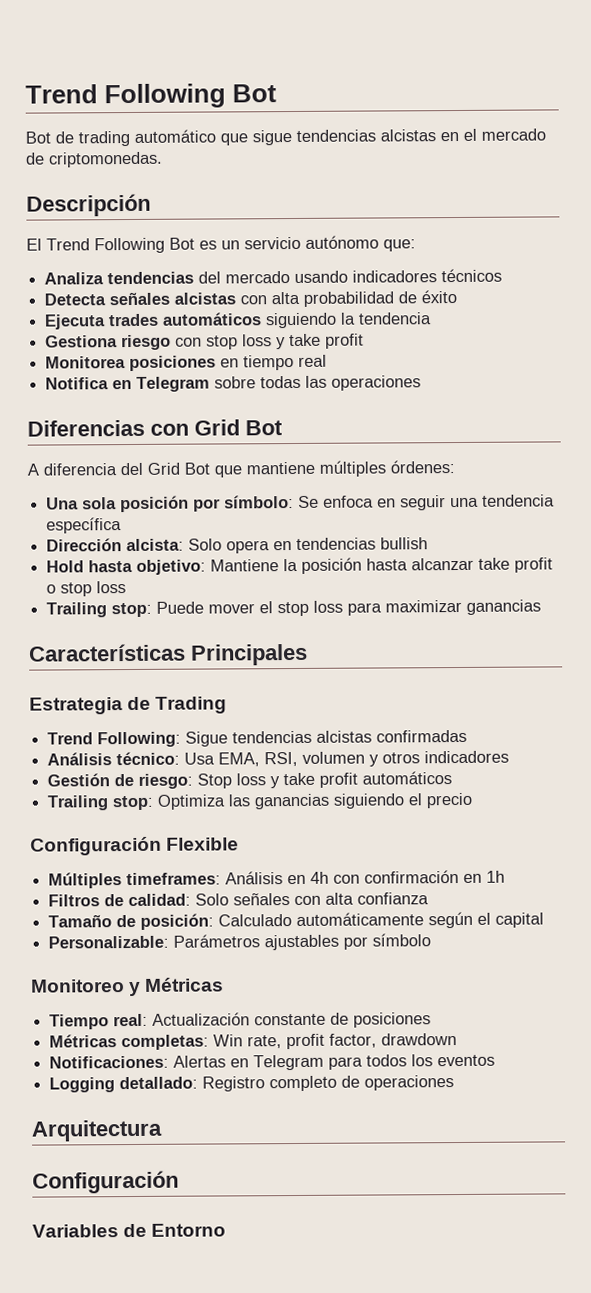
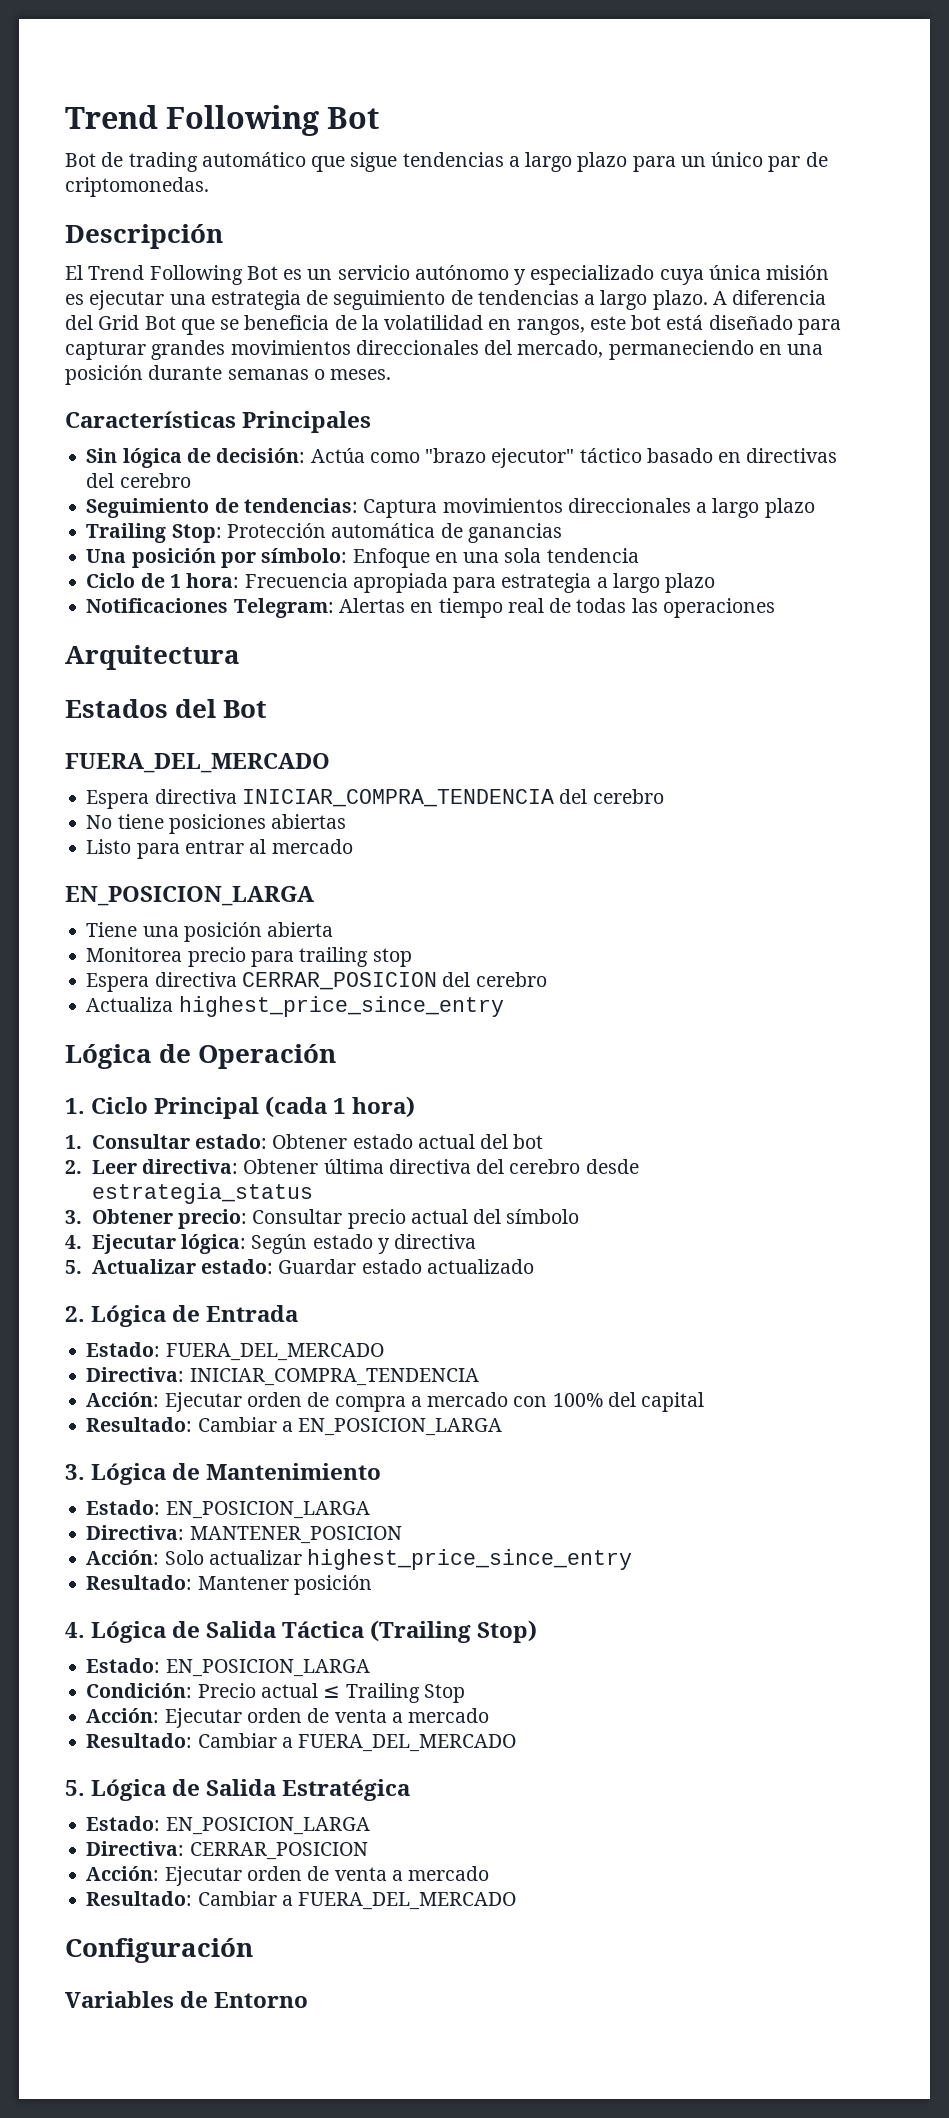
[380,128,546,142] alcistas en el mercado -> [508,152,801,172] a largo plazo para un único par
[383,239,416,252] [44,268,503,285] [44,290,458,307] [44,312,433,330] [45,333,365,351] [45,354,328,372] [45,375,422,392] [27,419,283,437] que: // Analiza tendencias del mercado usando indicadores técnicos // Detecta señales alcistas con alta probabilidad de éxito // Ejecuta trades automáticos siguiendo la tendencia // Gestiona riesgo con stop loss y take profit // Monitorea posiciones en tiempo real // Notifica en Telegram sobre todas las operaciones // Diferencias con Grid Bot // -> [514,265,830,285] [65,290,708,310] y especializado cuya única misión es ejecutar una estrategia de seguimiento de tendencias a largo plazo.
[246,460,455,477] [46,494,556,513] [46,517,123,534] [46,537,429,554] [46,557,554,575] [46,581,127,597] [46,599,542,618] [28,643,308,666] [29,696,228,715] [47,729,468,748] [47,750,510,767] [47,771,453,789] [47,792,473,811] [30,836,240,856] [48,870,506,889] [48,892,430,907] [48,911,545,930] [48,933,432,951] [31,977,225,997] [49,1012,432,1030] [49,1033,458,1051] [49,1054,496,1071] [49,1075,455,1093] [31,1119,163,1142] mantiene múltiples órdenes: // Una sola posición por símbolo: Se enfoca en seguir una tendencia específica // Dirección alcista: Solo opera en tendencias bullish // Hold hasta objetivo: Mantiene la posición hasta alcanzar take profit o stop loss // Trailing stop: Puede mover el stop loss para maximizar ganancias // Características Principales // Estrategia de Trading // Trend Following: Sigue tendencias alcistas confirmadas // Análisis técnico: Usa EMA, RSI, volumen y otros indicadores // Gestión de riesgo: Stop loss y take profit automáticos // Trailing stop: Optimiza las ganancias siguiendo el precio // Configuración Flexible // Múltiples timeframes: Análisis en 4h con confirmación en 1h // Filtros de calidad: Solo señales con alta confianza // Tamaño de posición: Calculado automáticamente según el capital // Personalizable: Parámetros ajustables por símbolo // Monitoreo y Métricas // Tiempo real: Actualización constante de posiciones // Métricas completas: Win rate, profit factor, drawdown // Notificaciones: Alertas en Telegram para todos los eventos // Logging detallado: Registro completo de operaciones // Arquitectura -> [220,315,841,335] [65,340,824,360] [65,365,392,385] [65,411,372,433] [86,448,838,468] [86,473,191,488] [86,498,815,518] [86,523,562,543] [86,548,639,568] [86,573,716,593] [86,598,775,618] [65,645,240,670] [65,699,268,718] [65,753,330,773] [86,789,664,809] [86,814,347,834] [86,839,353,859] [65,886,314,906] [86,922,334,942] [86,947,412,967] [86,972,547,992] [86,996,504,1017] [65,1044,337,1069] [65,1096,416,1119] [65,1134,544,1149] [65,1159,639,1174] [91,1183,313,1204] [65,1209,580,1229] [65,1234,477,1254] [65,1259,534,1274] [65,1305,299,1327] [86,1342,384,1361] [86,1367,479,1386] [86,1392,705,1412] [86,1417,503,1436] [65,1463,382,1485] [86,1500,370,1519] [86,1525,402,1544] [86,1549,633,1570] [86,1575,372,1595] [65,1620,538,1643] [86,1658,370,1677] [86,1683,465,1703] [86,1708,490,1728] [86,1733,517,1752] [65,1779,411,1801] [86,1816,370,1835] [86,1841,368,1860] [86,1866,490,1886] [86,1891,517,1910] se beneficia de la volatilidad en rangos, este bot está diseñado para capturar grandes movimientos direccionales del mercado, permaneciendo en una posición durante semanas o meses. // Características Principales // Sin lógica de decisión: Actúa como "brazo ejecutor" táctico basado en directivas del cerebro // Seguimiento de tendencias: Captura movimientos direccionales a largo plazo // Trailing Stop: Protección automática de ganancias // Una posición por símbolo: Enfoque en una sola tendencia // Ciclo de 1 hora: Frecuencia apropiada para estrategia a largo plazo // Notificaciones Telegram: Alertas en tiempo real de todas las operaciones // Arquitectura // Estados del Bot // FUERA_DEL_MERCADO // Espera directiva INICIAR_COMPRA_TENDENCIA del cerebro // No tiene posiciones abiertas // Listo para entrar al mercado // EN_POSICION_LARGA // Tiene una posición abierta // Monitorea precio para trailing stop // Espera directiva CERRAR_POSICION del cerebro // Actualiza highest_price_since_entry // Lógica de Operación // 1. Ciclo Principal (cada 1 hora) // 1. Consultar estado: Obtener estado actual del bot // 2. Leer directiva: Obtener última directiva del cerebro desde estrategia_status // 3. Obtener precio: Consultar precio actual del símbolo // 4. Ejecutar lógica: Según estado y directiva // 5. Actualizar estado: Guardar estado actualizado // 2. Lógica de Entrada // Estado: FUERA_DEL_MERCADO // Directiva: INICIAR_COMPRA_TENDENCIA // Acción: Ejecutar orden de compra a mercado con 100% del capital // Resultado: Cambiar a EN_POSICION_LARGA // 3. Lógica de Mantenimiento // Estado: EN_POSICION_LARGA // Directiva: MANTENER_POSICION // Acción: Solo actualizar highest_price_since_entry // Resultado: Mantener posición // 4. Lógica de Salida Táctica (Trailing Stop) // Estado: EN_POSICION_LARGA // Condición: Precio actual ≤ Trailing Stop // Acción: Ejecutar orden de venta a mercado // Resultado: Cambiar a FUERA_DEL_MERCADO // 5. Lógica de Salida Estratégica // Estado: EN_POSICION_LARGA // Directiva: CERRAR_POSICION // Acción: Ejecutar orden de venta a mercado // Resultado: Cambiar a FUERA_DEL_MERCADO

